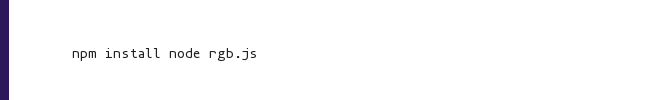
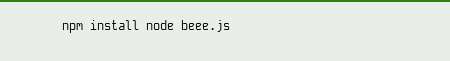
[209,48,258,61] rgb.js -> [181,20,230,32] beee.js

